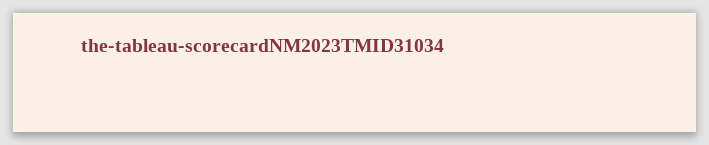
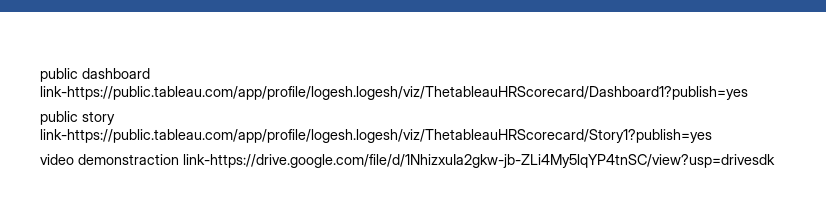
[81,39,444,52] the-tableau-scorecardNM2023TMID31034 -> [40,68,150,82] [40,86,748,100] [40,111,115,125] [40,129,712,143] [40,154,775,168] public dashboard link-https://public.tableau.com/app/profile/logesh.logesh/viz/ThetableauHRScorecard/Dashboard1?publish=yes // public story link-https://public.tableau.com/app/profile/logesh.logesh/viz/ThetableauHRScorecard/Story1?publish=yes // video demonstraction link-https://drive.google.com/file/d/1NhizxuIa2gkw-jb-ZLi4My5lqYP4tnSC/view?usp=drivesdk

